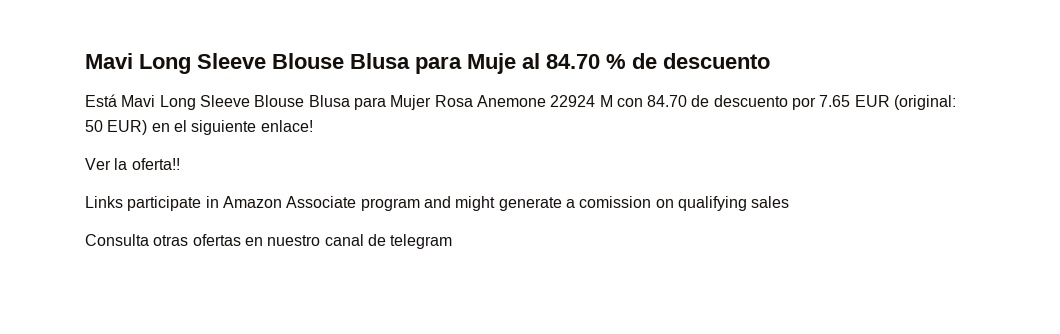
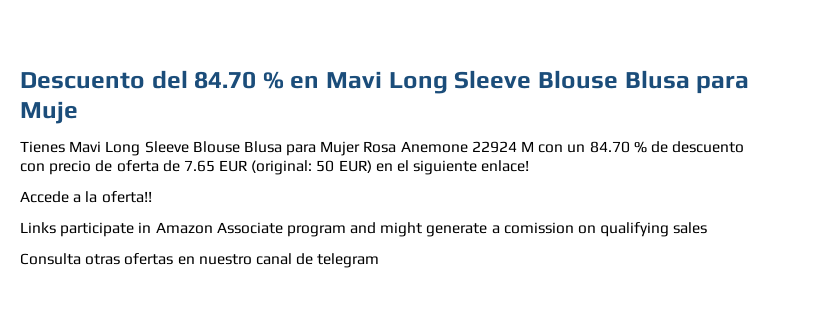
(85, 61) none -> [20,70,320,89] Descuento del 84.70 % en
[522,53,770,69] [85,94,117,107] al 84.70 % de descuento // Está -> [20,141,65,153] // Tienes
[647,95,817,110] 84.70 de descuento por -> [567,141,745,153] [20,160,180,175] un 84.70 % de descuento con precio de oferta de
[85,158,111,170] Ver -> [20,191,82,203] Accede a

